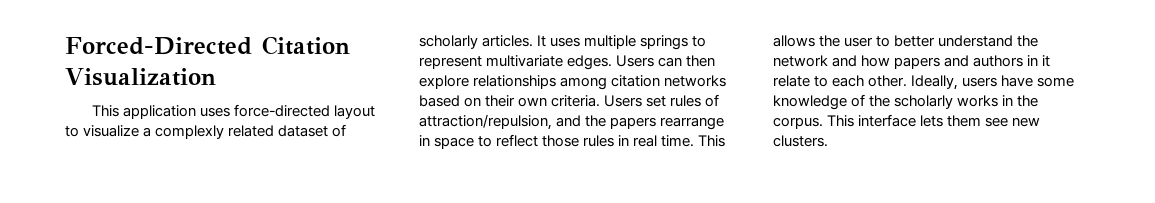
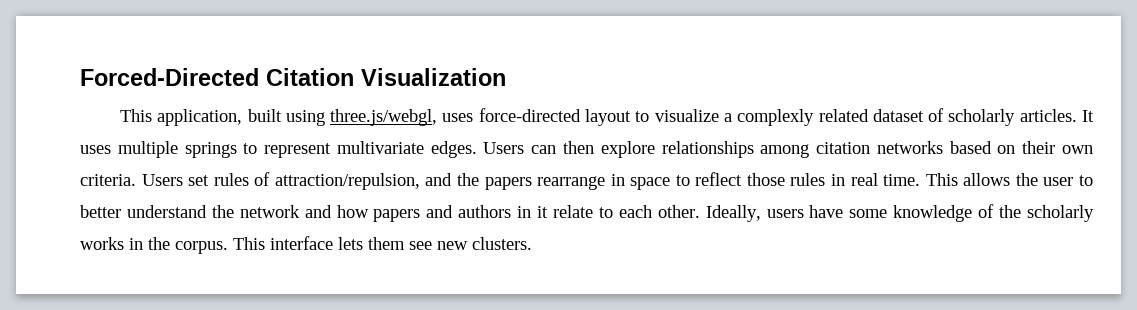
[122,105,196,119] application -> [157,109,438,126] application, built using three.js/webgl,

